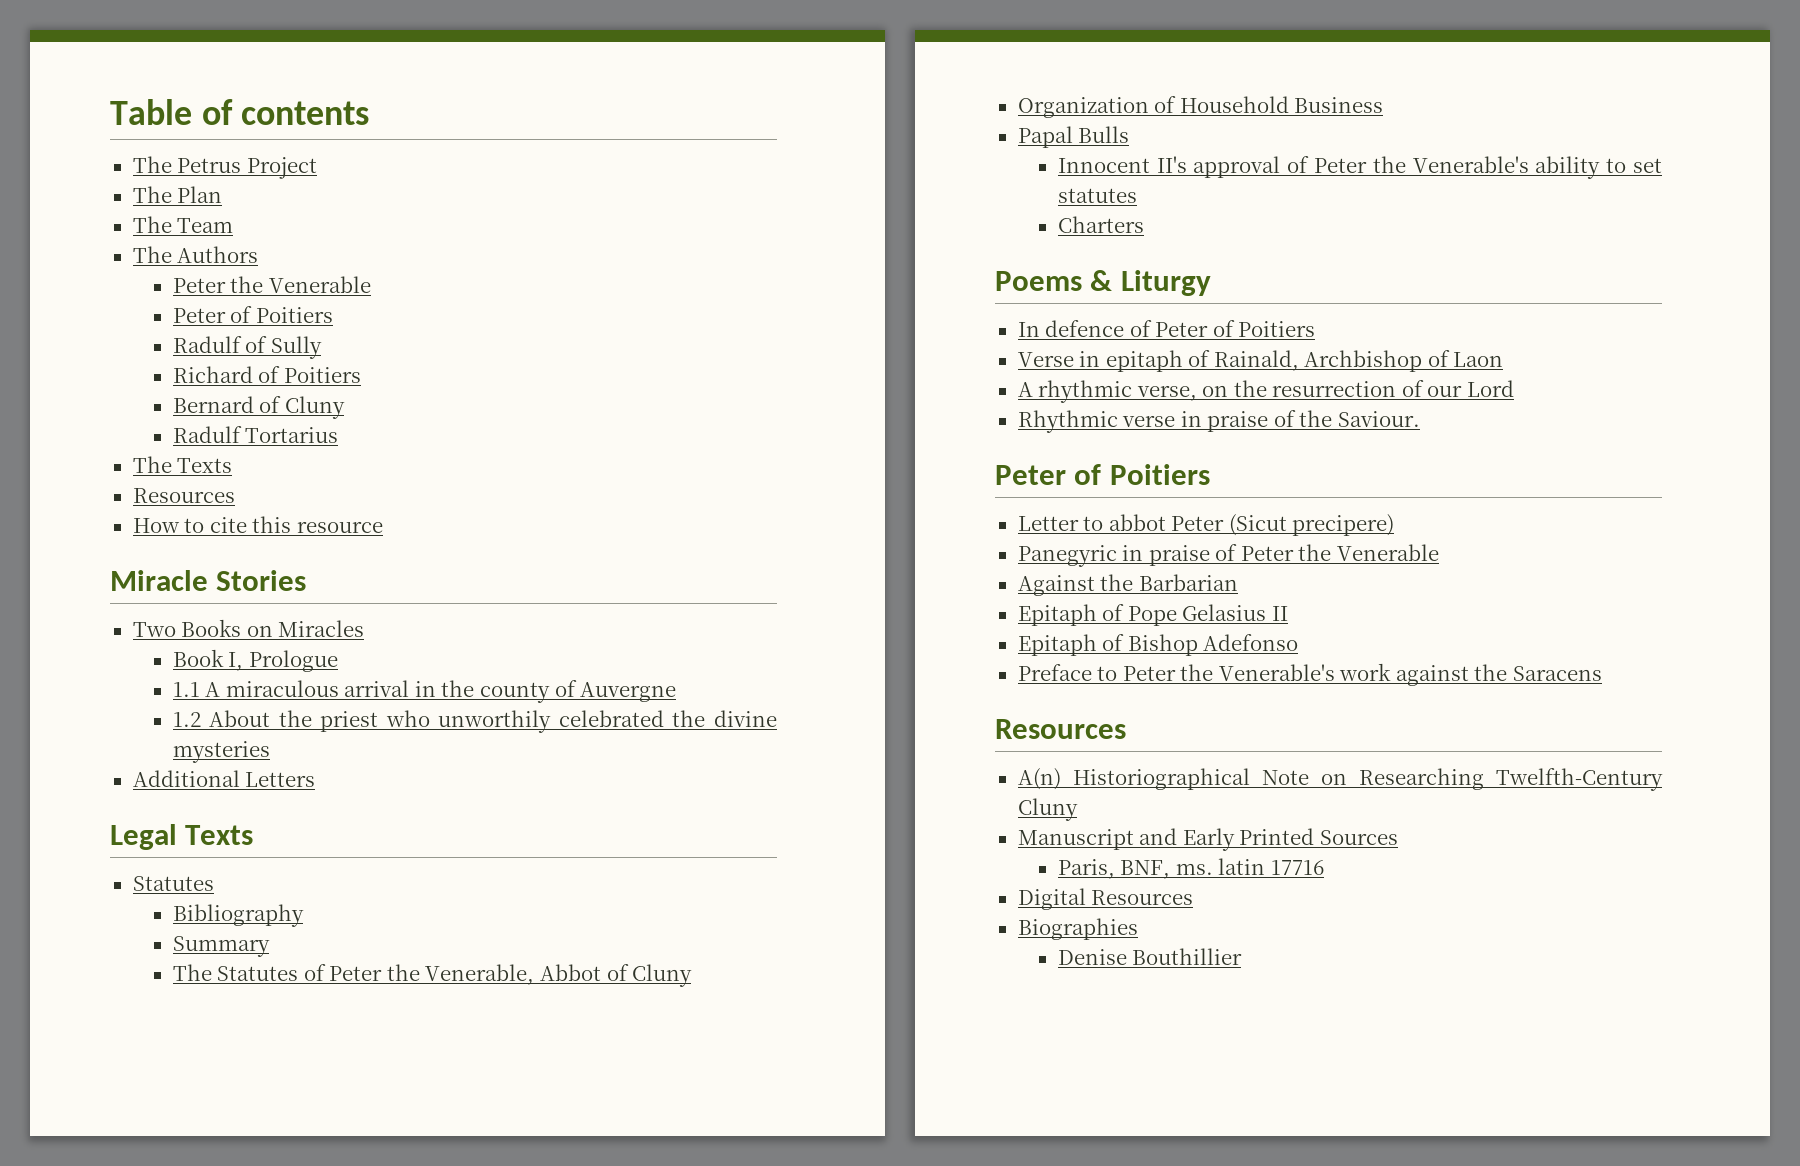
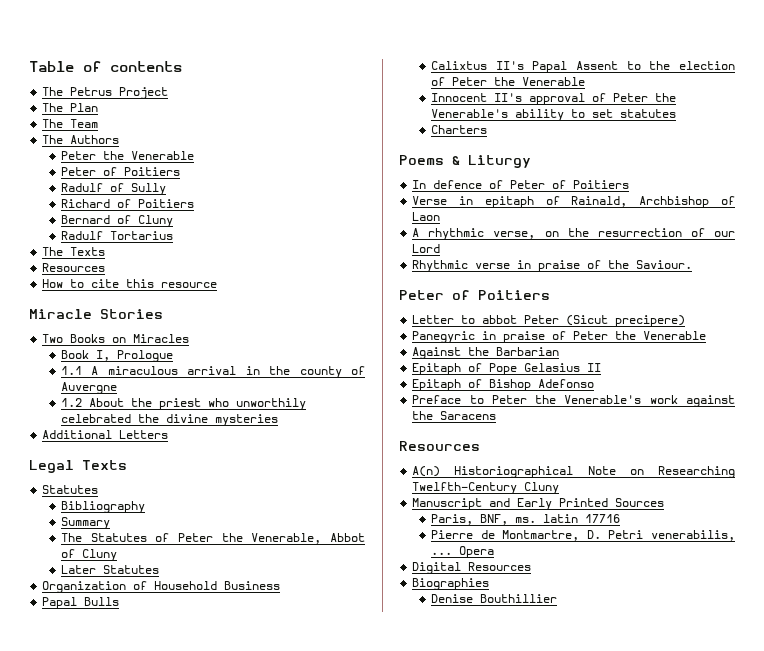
(693, 975) none -> [61,565,160,574] // Later Statutes
(1130, 134) none -> [431,61,735,73] [431,77,586,86] // Calixtus II's Papal Assent to the election of Peter the Venerable
(1324, 867) none -> [431,530,735,541] [431,546,495,558] // Pierre de Montmartre, D. Petri venerabilis, ... Opera

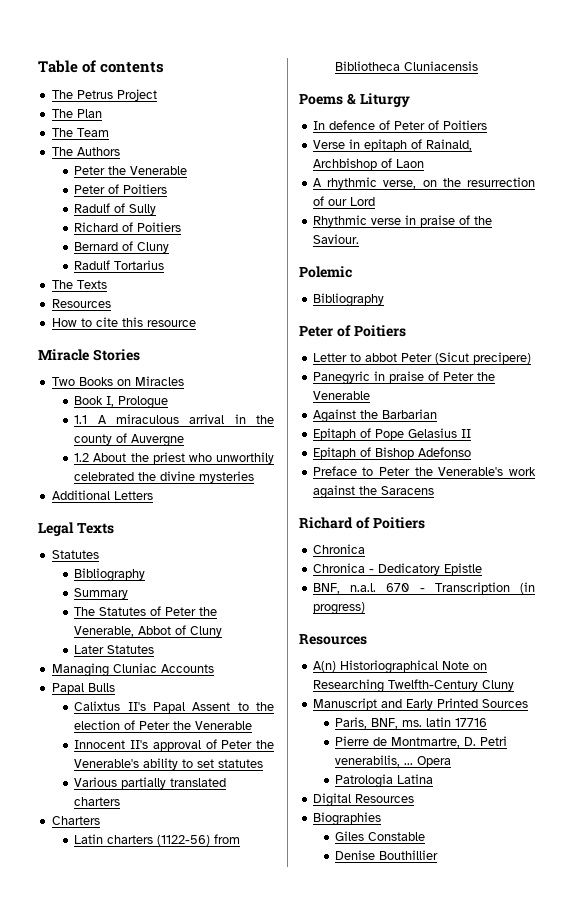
[42,581,281,593] Organization of Household Business -> [51,663,214,677] Managing Cluniac Accounts
[431,125,488,134] Charters -> [74,777,227,789] [74,797,121,806] [51,816,100,825] [74,834,241,846] [335,61,479,71] Various partially translated charters // Charters // Latin charters (1122-56) from Bibliotheca Cluniacensis
(693, 264) none -> [299,266,352,278] [312,293,384,307] // Polemic // Bibliography
(497, 415) none -> [299,517,425,529] [312,544,365,554] [312,563,482,575] [312,582,535,594] [312,602,365,615] // Richard of Poitiers // Chronica // Chronica - Dedicatory Epistle // BNF, n.a.l. 670 - Transcription (in progress)
(495, 552) none -> [335,774,434,788] // Patrologia Latina
(490, 584) none -> [335,831,426,841] // Giles Constable

